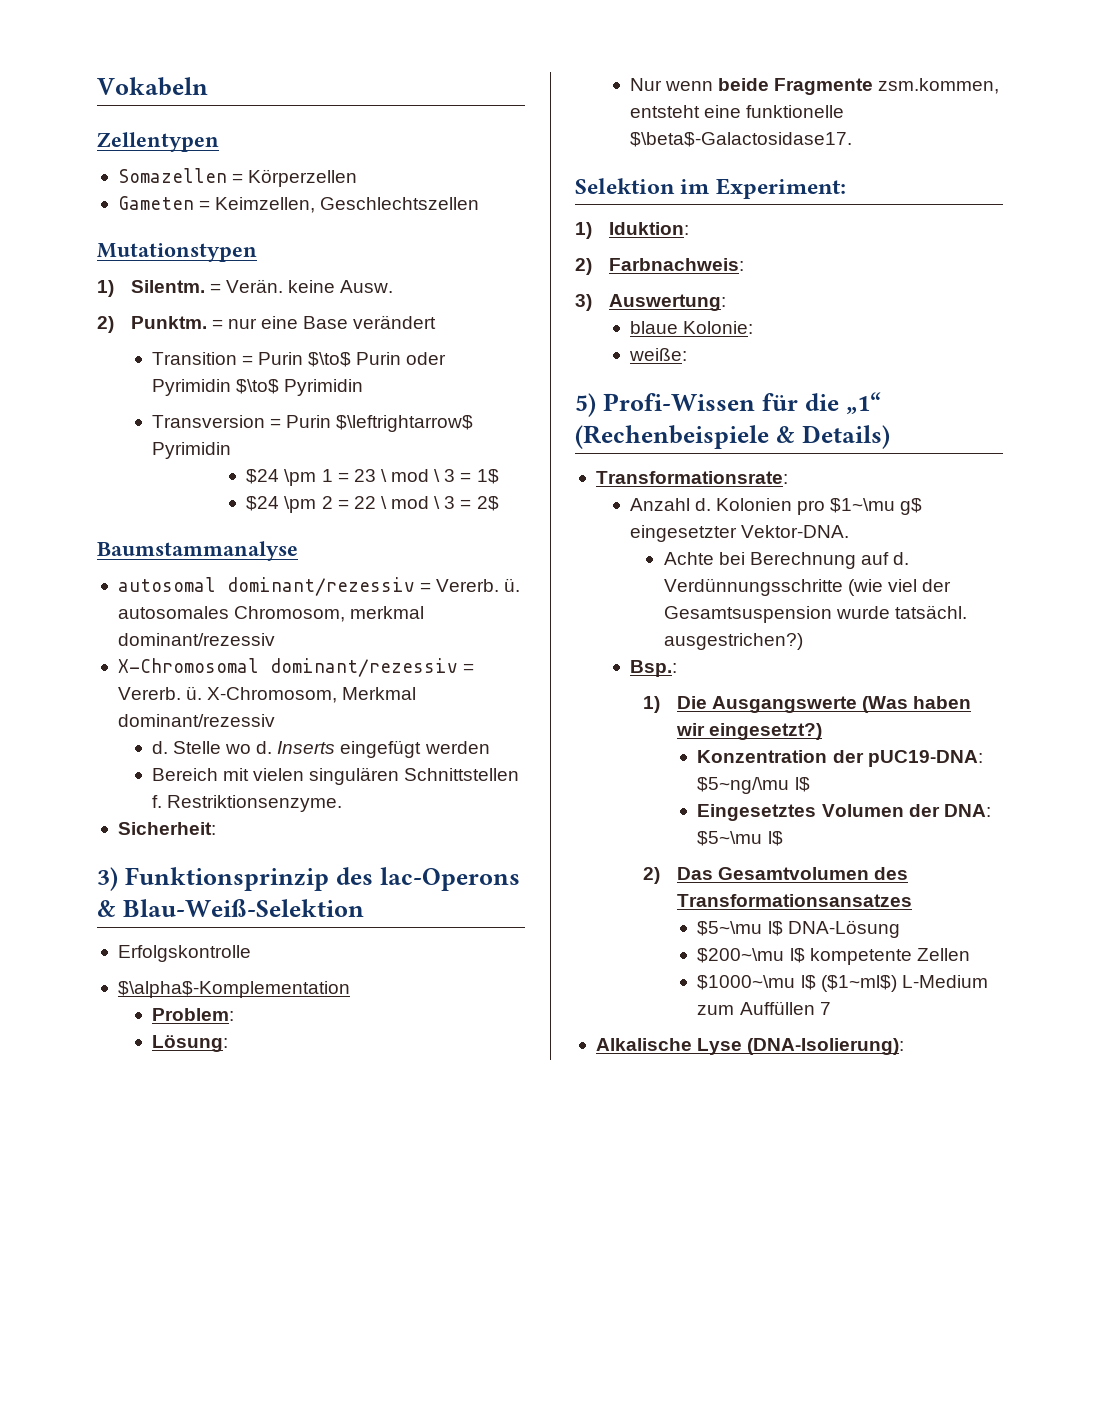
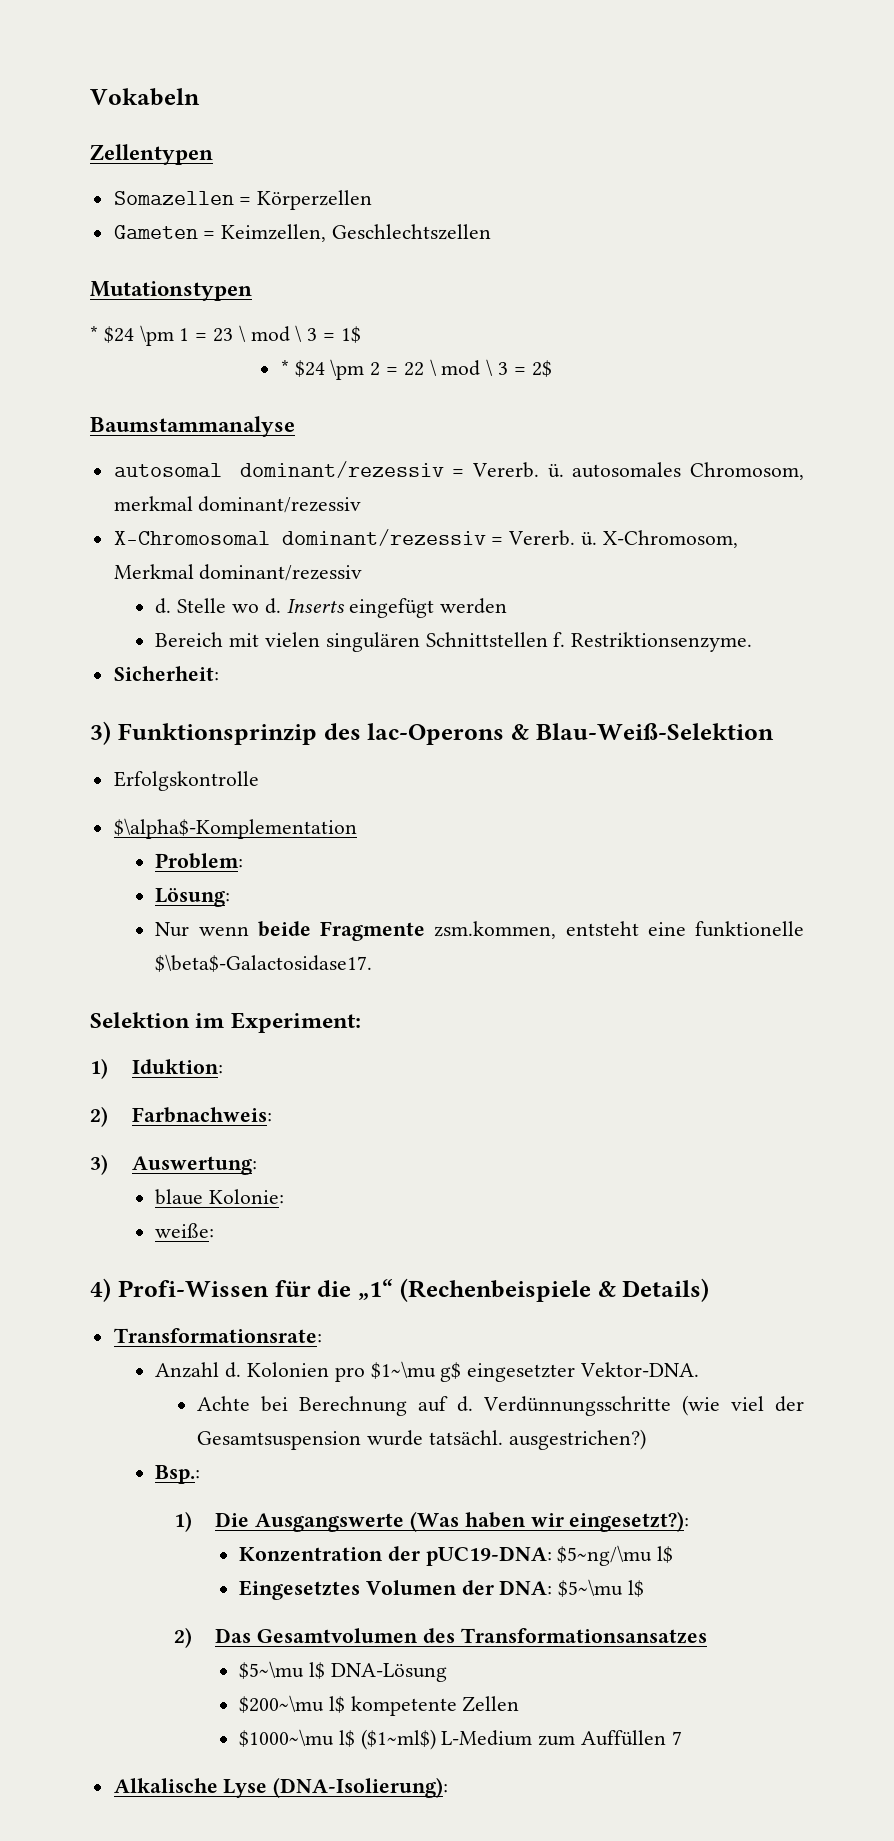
[97,279,394,297] [97,315,437,333] [151,352,447,367] [151,379,364,396] [151,415,474,432] [151,442,231,459] 1) Silentm. = Verän. keine Ausw. // 2) Punktm. = nur eine Base verändert // Transition = Purin $\to$ Purin oder Pyrimidin $\to$ Pyrimidin // Transversion = Purin $\leftrightarrow$ Pyrimidin // -> [90,326,98,341] *
(499, 476) none -> [280,360,289,375] *
[575,393,596,417] 5) -> [90,1278,111,1302] 4)
[708,723,822,740] eingesetzt?) -> [569,1511,690,1532] eingesetzt?):

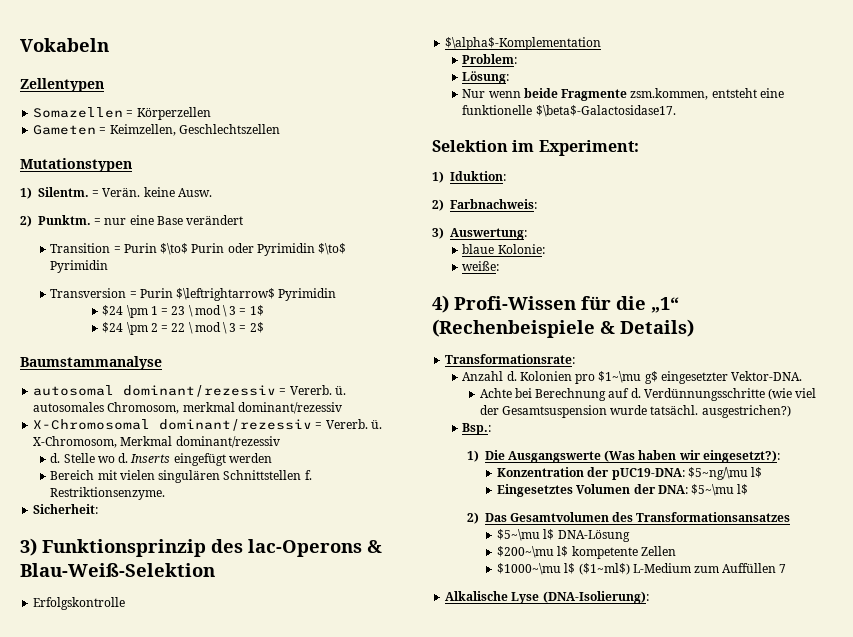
[90,326,98,341] * -> [20,187,212,199] [20,215,244,227] [50,243,347,256] [50,260,109,273] [50,288,337,301] 1) Silentm. = Verän. keine Ausw. // 2) Punktm. = nur eine Base verändert // Transition = Purin $\to$ Purin oder Pyrimidin $\to$ Pyrimidin // Transversion = Purin $\leftrightarrow$ Pyrimidin //
[280,360,289,375] * -> (264, 310) none

